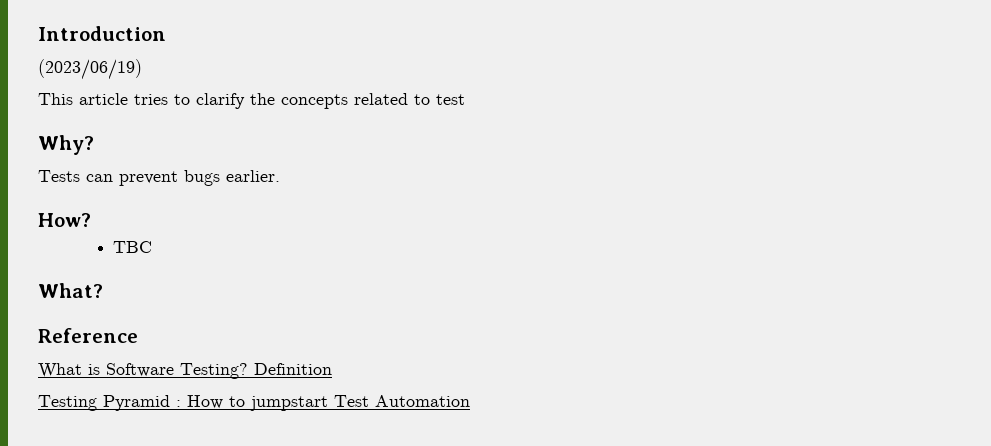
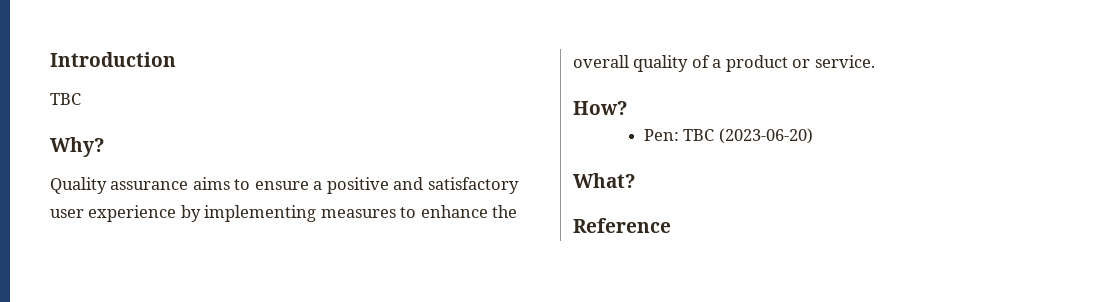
[38,59,142,80] [38,93,465,109] [38,135,94,155] [38,170,280,186] (2023/06/19) // This article tries to clarify the concepts related to test // Why? // Tests can prevent bugs earlier. -> [50,93,81,105] [50,137,104,157] [50,177,519,194] [50,205,518,222] [573,55,875,72] TBC // Why? // Quality assurance aims to ensure a positive and satisfactory user experience by implementing measures to enhance the overall quality of a product or service.
[113,241,153,253] TBC -> [643,128,813,144] Pen: TBC (2023-06-20)
[38,363,332,379] [38,395,470,411] // What is Software Testing? Definition // Testing Pyramid : How to jumpstart Test Automation -> (671, 225) none

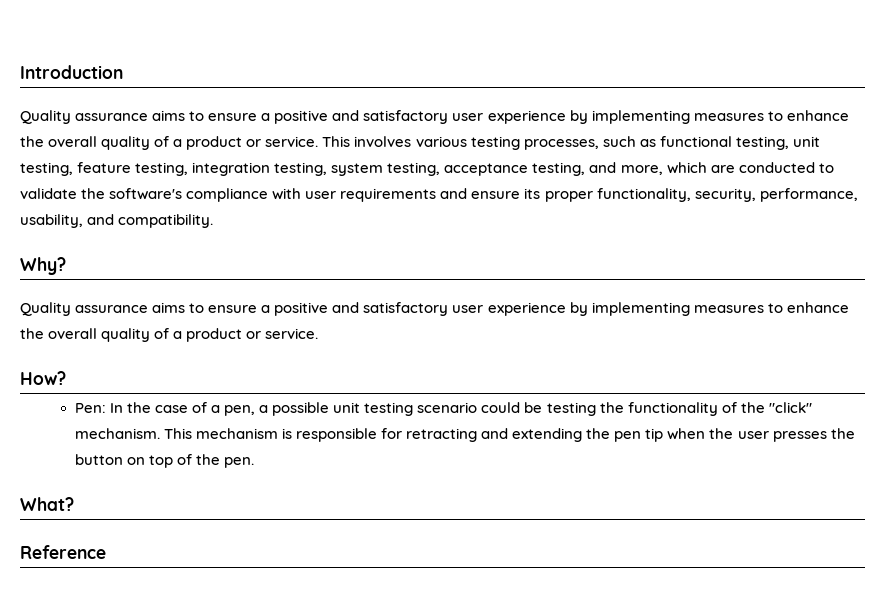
[50,93,81,105] TBC -> [20,110,849,124] [20,136,820,150] [20,162,834,176] [20,188,858,202] [20,214,214,228] Quality assurance aims to ensure a positive and satisfactory user experience by implementing measures to enhance the overall quality of a product or service. This involves various testing processes, such as functional testing, unit testing, feature testing, integration testing, system testing, acceptance testing, and more, which are conducted to validate the software's compliance with user requirements and ensure its proper functionality, security, performance, usability, and compatibility.
[683,128,813,144] TBC (2023-06-20) -> [109,402,812,416] [74,428,855,442] [74,454,255,468] In the case of a pen, a possible unit testing scenario could be testing the functionality of the "click" mechanism. This mechanism is responsible for retracting and extending the pen tip when the user presses the button on top of the pen.

